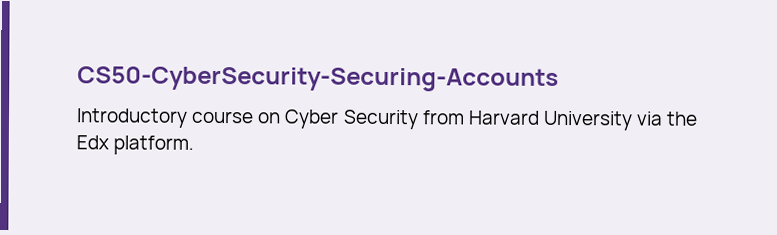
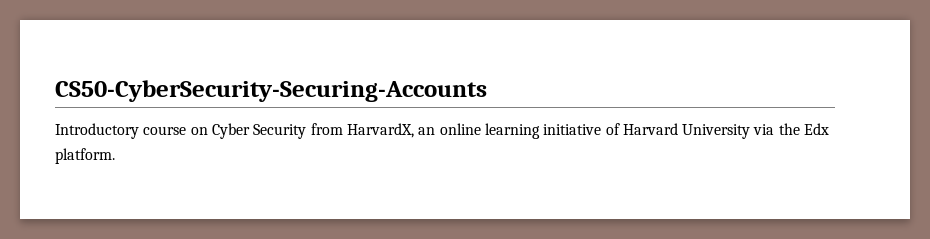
(465, 117) none -> [346,123,620,139] HarvardX, an online learning initiative of

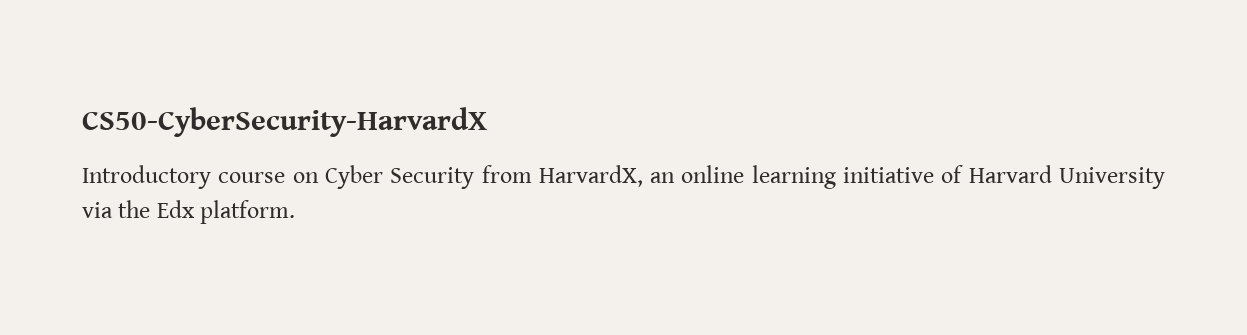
[55,80,487,102] CS50-CyberSecurity-Securing-Accounts -> [82,107,487,137] CS50-CyberSecurity-HarvardX

